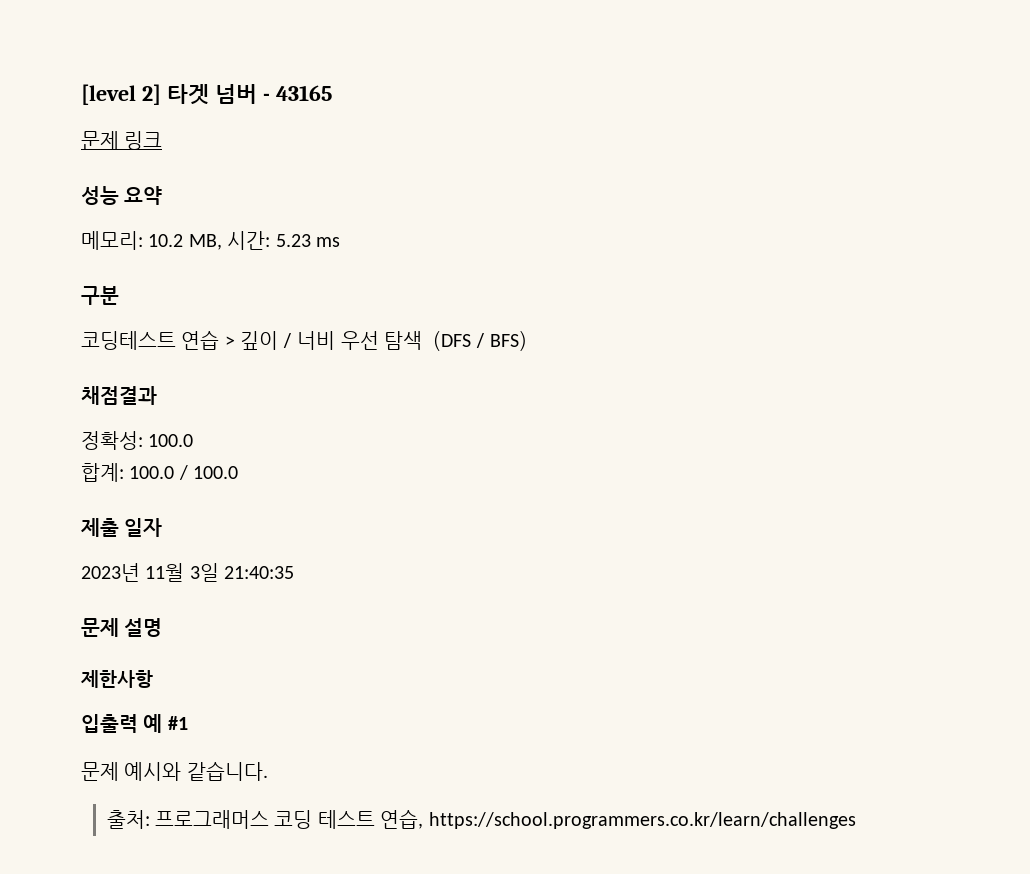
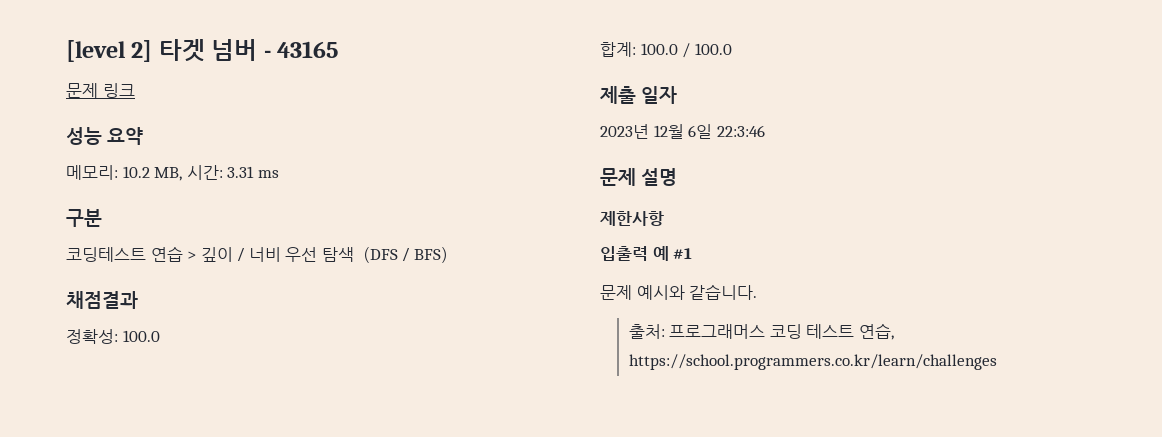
[275,234,311,247] 5.23 -> [227,166,255,178] 3.31
[145,563,295,582] 11월 3일 21:40:35 -> [653,124,765,139] 12월 6일 22:3:46

